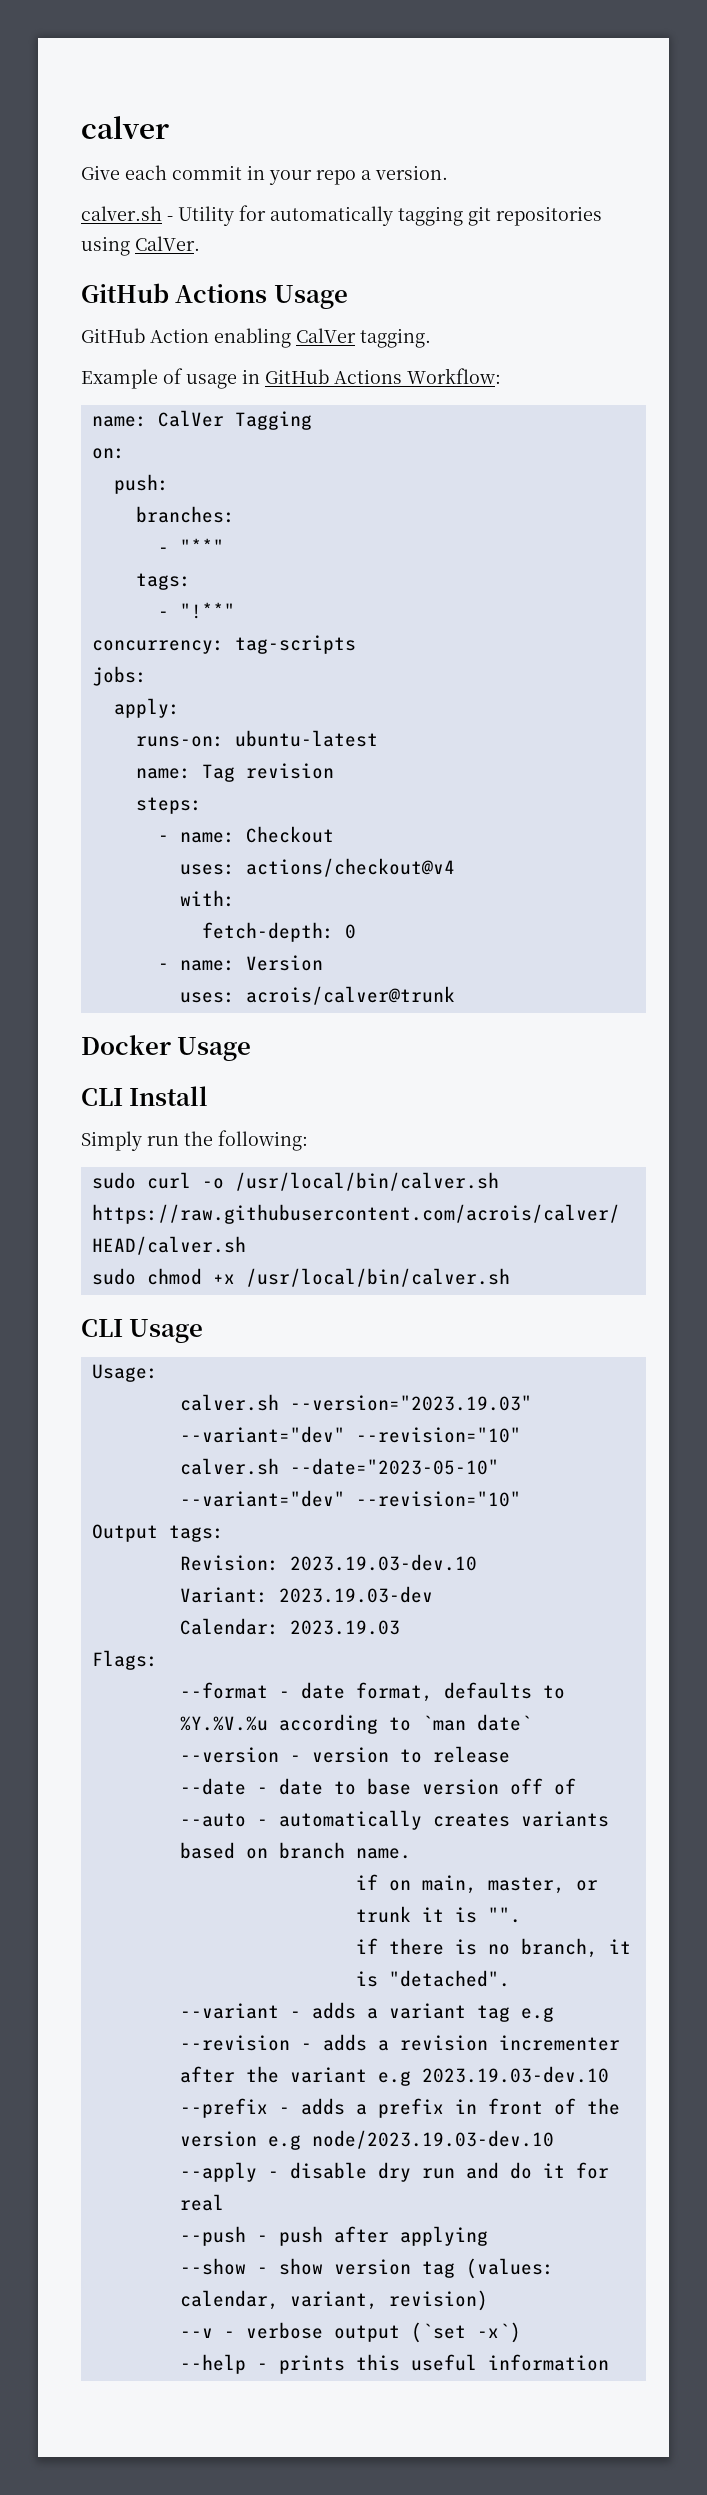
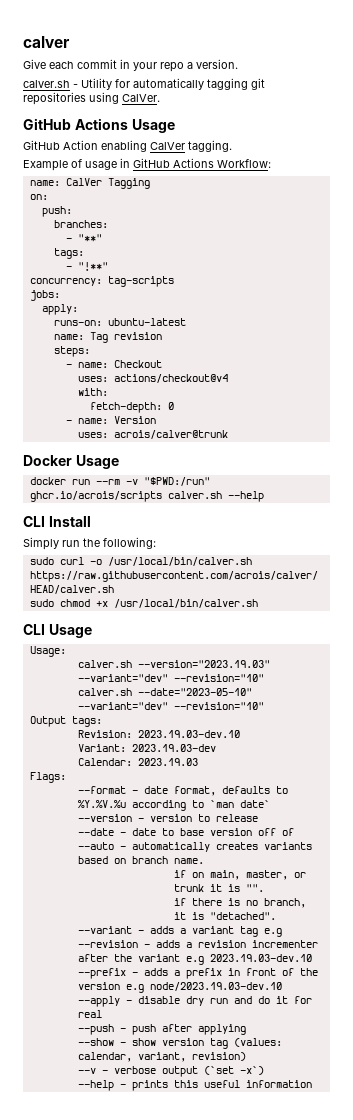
(252, 1049) none -> [29,477,210,486] [29,491,264,502] // docker run --rm -v "$PWD:/run" ghcr.io/acrois/scripts calver.sh --help

